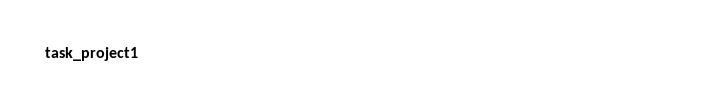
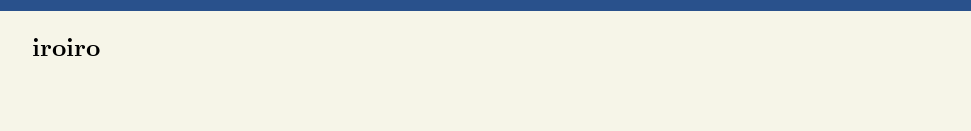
[45,47,138,61] task_project1 -> [32,38,100,56] iroiro

